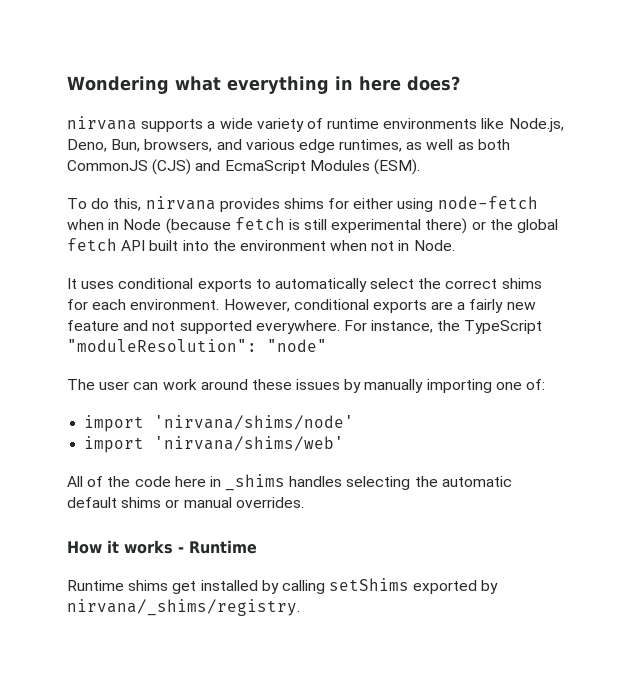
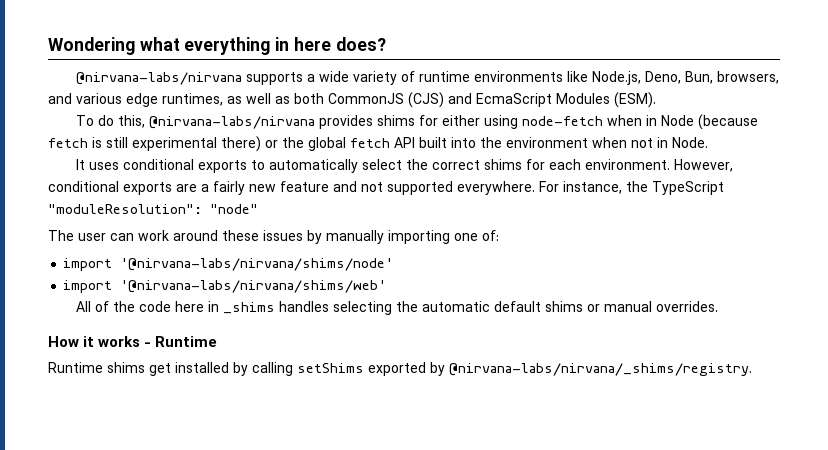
[67,116,137,130] nirvana -> [76,72,243,85] @nirvana-labs/nirvana
[145,196,216,210] nirvana -> [149,116,316,129] @nirvana-labs/nirvana
[154,415,355,430] [84,436,345,453] 'nirvana/shims/node' // import 'nirvana/shims/web' -> [120,258,394,271] [63,280,387,293] '@nirvana-labs/nirvana/shims/node' // import '@nirvana-labs/nirvana/shims/web'
[67,599,300,616] nirvana/_shims/registry. -> [449,363,752,376] @nirvana-labs/nirvana/_shims/registry.

